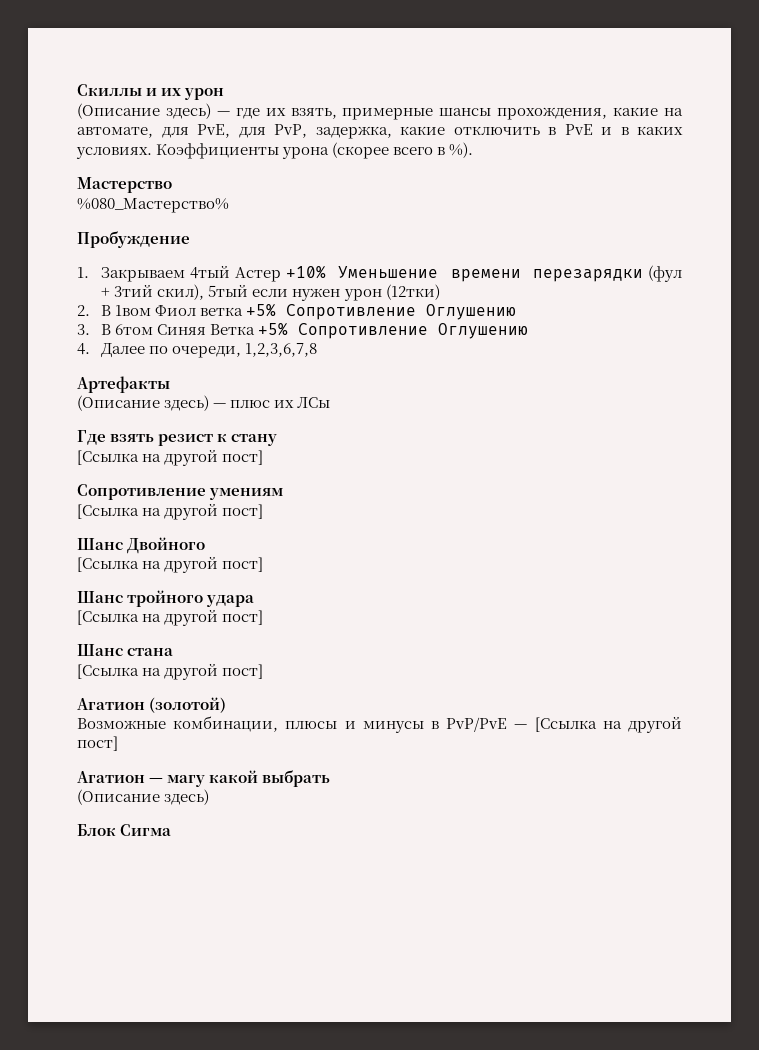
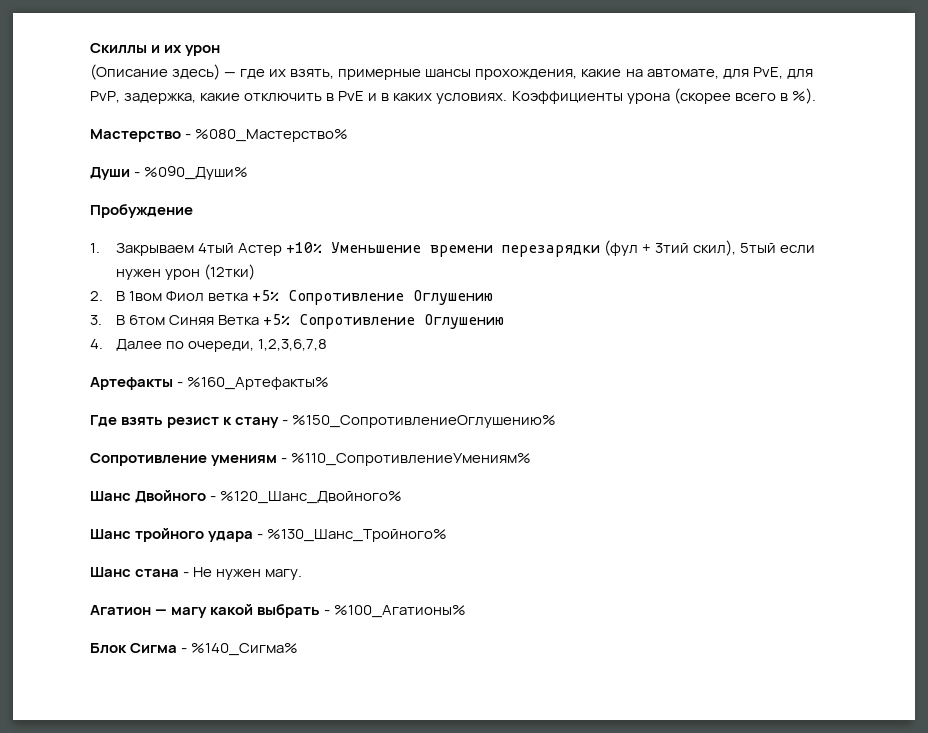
[77,198,229,213] // %080_Мастерство% -> [185,129,349,142] [90,166,249,180] - %080_Мастерство% // Души - %090_Души%
[77,395,331,411] // (Описание здесь) — плюс их ЛСы -> [177,377,330,390] - %160_Артефакты%
[77,449,264,466] [77,484,284,500] [77,503,264,520] [77,537,206,554] [77,556,264,573] [77,590,255,607] [77,609,264,626] [77,644,174,656] [77,663,264,680] [77,697,227,713] [77,716,682,733] [77,736,118,751] // [Ссылка на другой пост] // Сопротивление умениям // [Ссылка на другой пост] // Шанс Двойного // [Ссылка на другой пост] // Шанс тройного удара // [Ссылка на другой пост] // Шанс стана // [Ссылка на другой пост] // Агатион (золотой) // Возможные комбинации, плюсы и минусы в PvP/PvE — [Ссылка на другой пост] -> [282,415,557,428] [90,453,532,466] [90,490,403,504] [90,528,448,542] [90,567,303,580] - %150_СопротивлениеОглушению% // Сопротивление умениям - %110_СопротивлениеУмениям% // Шанс Двойного - %120_Шанс_Двойного% // Шанс тройного удара - %130_Шанс_Тройного% // Шанс стана - Не нужен магу.
[77,789,210,805] // (Описание здесь) -> [324,605,467,618] - %100_Агатионы%
(172, 830) none -> [181,643,299,656] - %140_Сигма%

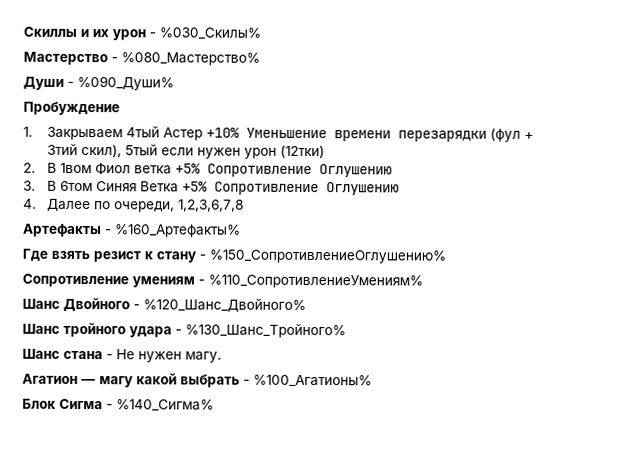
[90,64,813,80] [90,88,816,104] // (Описание здесь) — где их взять, примерные шансы прохождения, какие на автомате, для PvE, для PvP, задержка, какие отключить в PvE и в каких условиях. Коэффициенты урона (скорее всего в %). -> [149,27,261,40] - %030_Скилы%

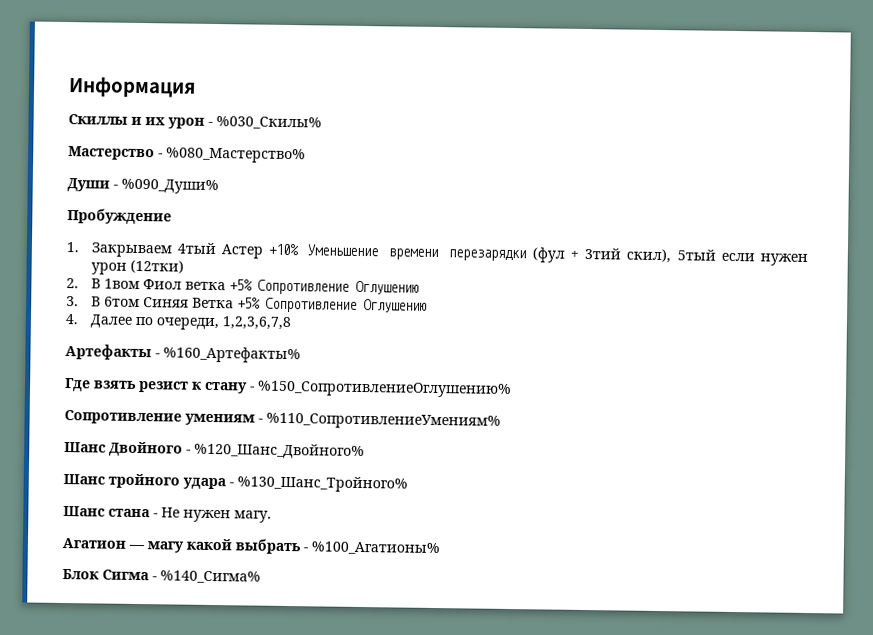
(23, 31) none -> [68,76,196,98] Информация //

